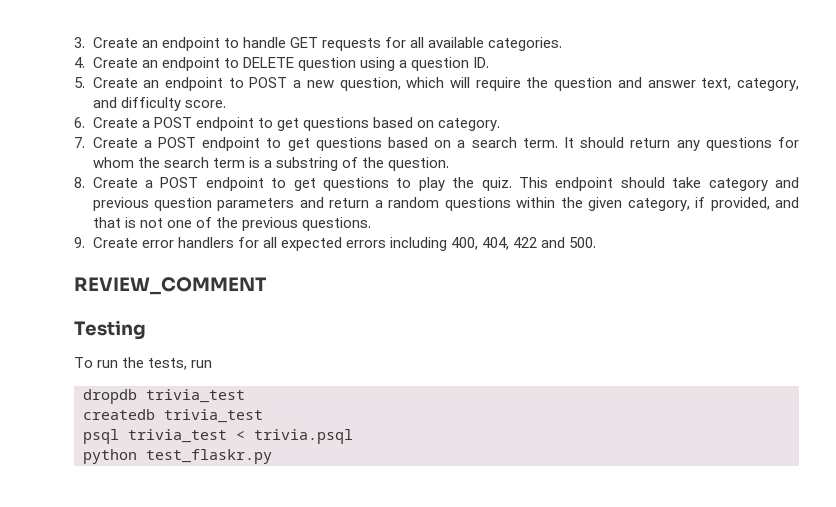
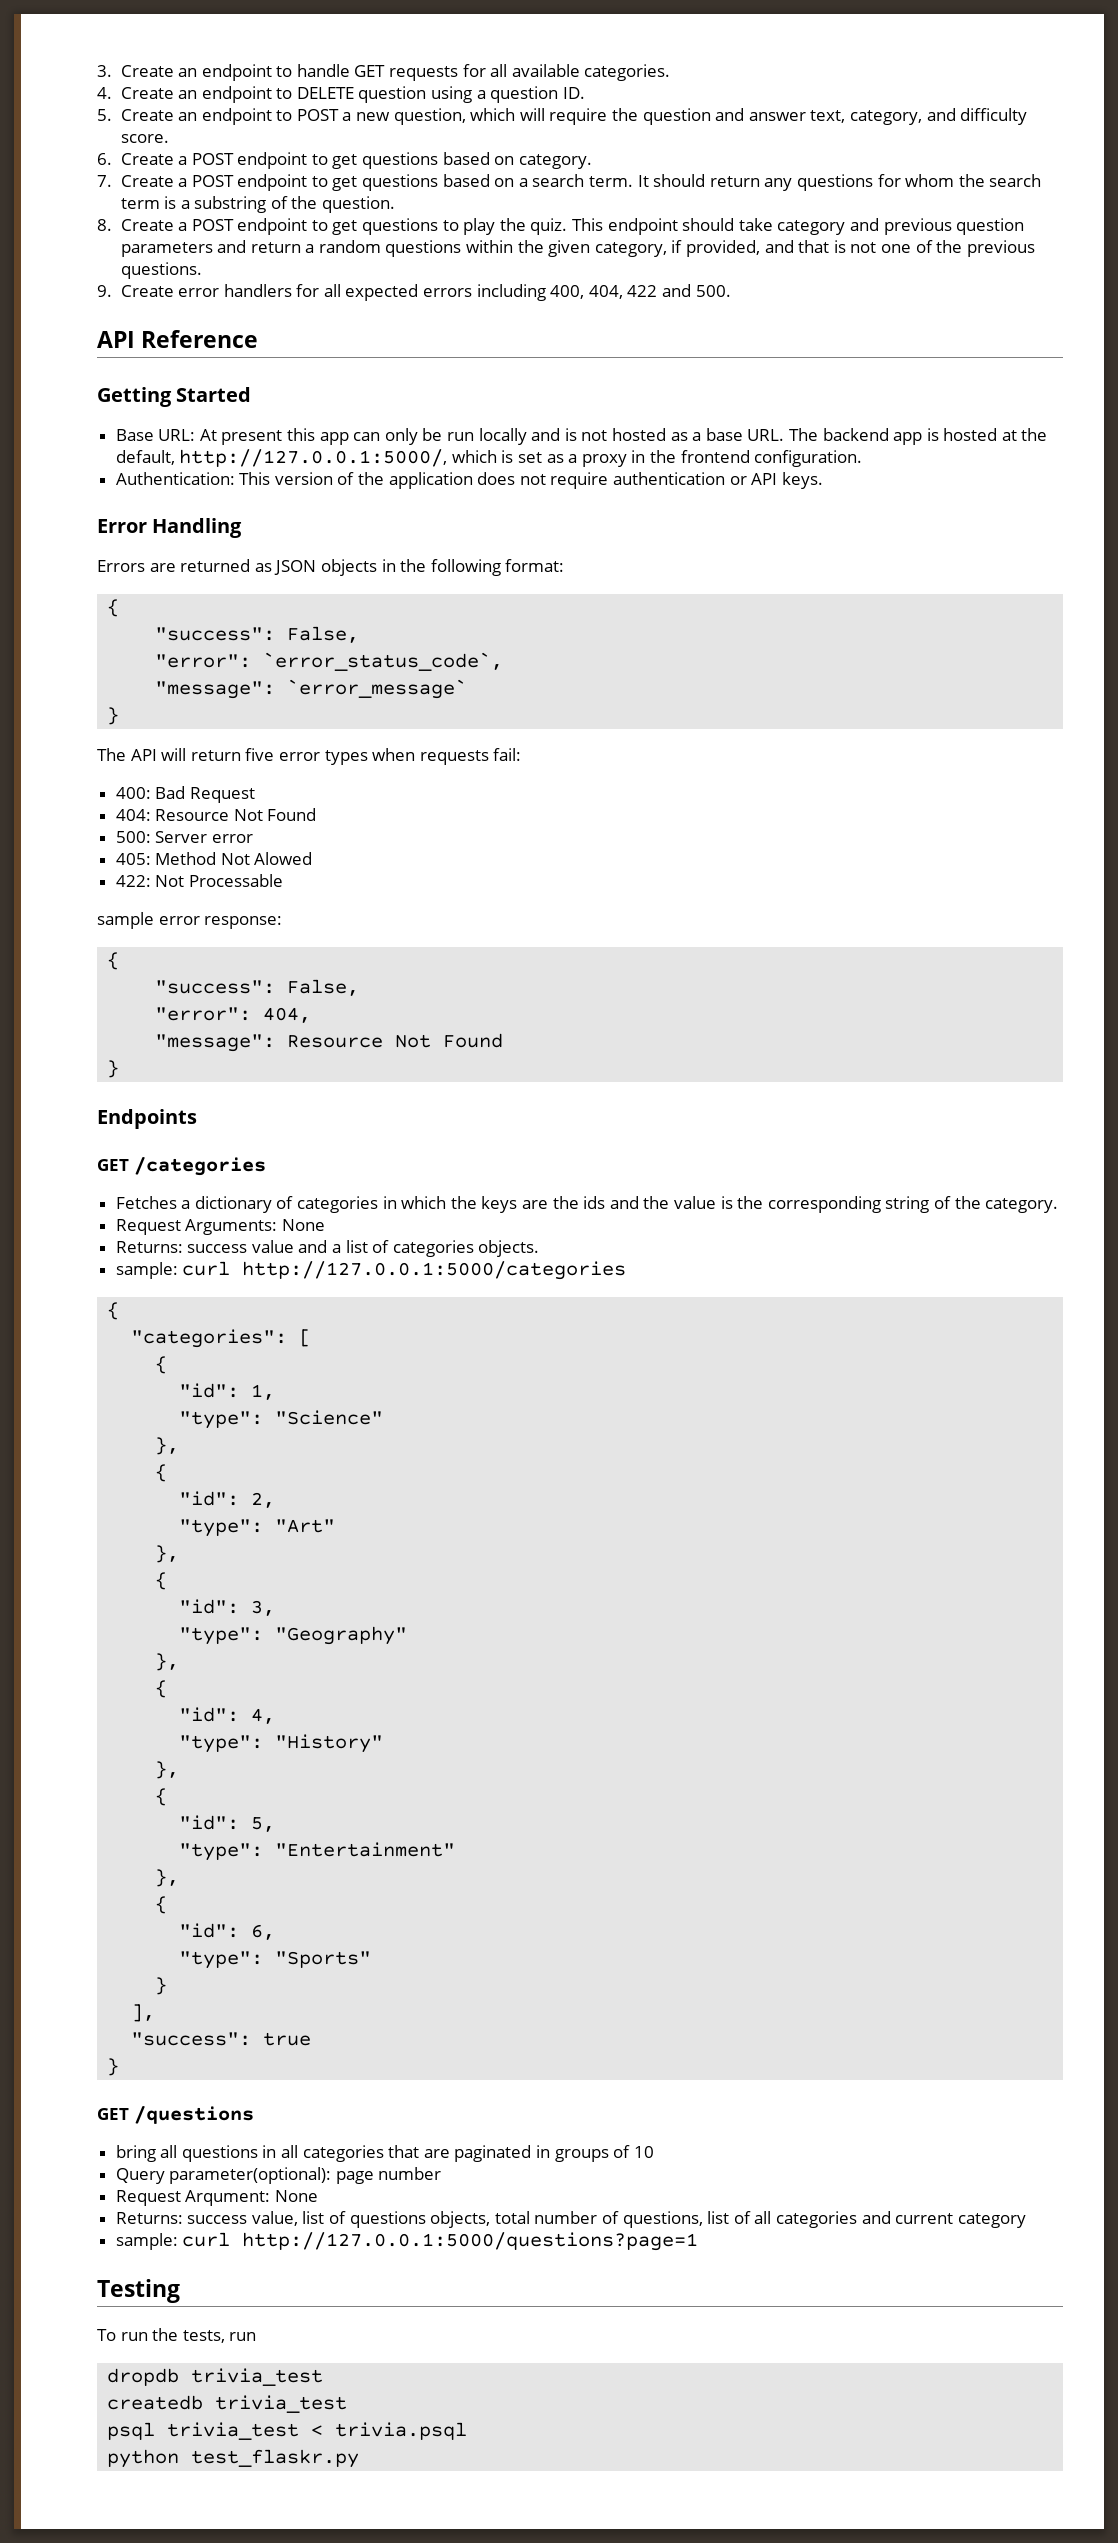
[74,277,267,295] REVIEW_COMMENT -> [97,330,259,348] [97,387,252,407] [115,428,1048,445] [115,449,863,467] [115,472,823,489] [97,518,243,538] [97,559,565,576] [107,599,120,617] [155,626,360,643] [155,652,504,671] [155,679,468,699] [107,707,120,725] [97,748,522,765] [115,786,255,803] [115,808,317,821] [115,831,253,843] [115,852,313,865] [115,874,283,887] [97,912,283,929] [107,952,120,970] [155,979,360,996] [155,1007,312,1023] [155,1033,504,1052] [107,1060,120,1078] [97,1109,197,1129] [97,1157,266,1176] [115,1196,1059,1213] [115,1219,325,1235] [115,1240,540,1257] [115,1261,627,1280] [107,1302,120,1320] [131,1329,312,1348] [155,1356,168,1374] [179,1383,276,1400] [179,1410,384,1429] [155,1437,180,1455] [155,1464,168,1482] [179,1491,276,1508] [179,1519,336,1537] [155,1545,180,1563] [155,1572,168,1590] [179,1599,276,1616] [179,1626,408,1645] [155,1653,180,1671] [155,1680,168,1698] [179,1707,276,1724] [179,1734,384,1753] [155,1761,180,1779] [155,1788,168,1806] [179,1815,276,1832] [179,1842,456,1861] [155,1869,180,1887] [155,1896,168,1914] [179,1923,276,1940] [179,1951,372,1969] [155,1977,168,1995] [131,2004,156,2022] [131,2032,312,2046] [107,2058,120,2076] [97,2106,254,2124] [115,2145,654,2162] [115,2167,442,2184] [115,2190,318,2206] [115,2211,1026,2228] [115,2232,699,2251] API Reference // Getting Started // Base URL: At present this app can only be run locally and is not hosted as a base URL. The backend app is hosted at the default, http://127.0.0.1:5000/, which is set as a proxy in the frontend configuration. // Authentication: This version of the application does not require authentication or API keys. // Error Handling // Errors are returned as JSON objects in the following format: // { // "success": False, // "error": `error_status_code`, // "message": `error_message` // } // The API will return five error types when requests fail: // 400: Bad Request // 404: Resource Not Found // 500: Server error // 405: Method Not Alowed // 422: Not Processable // sample error response: // { // "success": False, // "error": 404, // "message": Resource Not Found // } // Endpoints // GET /categories // Fetches a dictionary of categories in which the keys are the ids and the value is the corresponding string of the category. // Request Arguments: None // Returns: success value and a list of categories objects. // sample: curl http://127.0.0.1:5000/categories // { // "categories": [ // { // "id": 1, // "type": "Science" // }, // { // "id": 2, // "type": "Art" // }, // { // "id": 3, // "type": "Geography" // }, // { // "id": 4, // "type": "History" // }, // { // "id": 5, // "type": "Entertainment" // }, // { // "id": 6, // "type": "Sports" // } // ], // "success": true // } // GET /questions // bring all questions in all categories that are paginated in groups of 10 // Query parameter(optional): page number // Request Arqument: None // Returns: success value, list of questions objects, total number of questions, list of all categories and current category // sample: curl http://127.0.0.1:5000/questions?page=1

